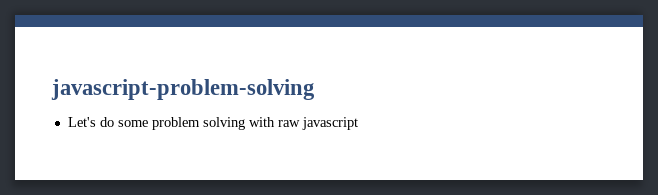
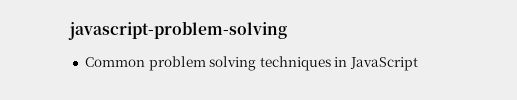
[67,117,358,130] Let's do some problem solving with raw javascript -> [84,56,419,71] Common problem solving techniques in JavaScript

